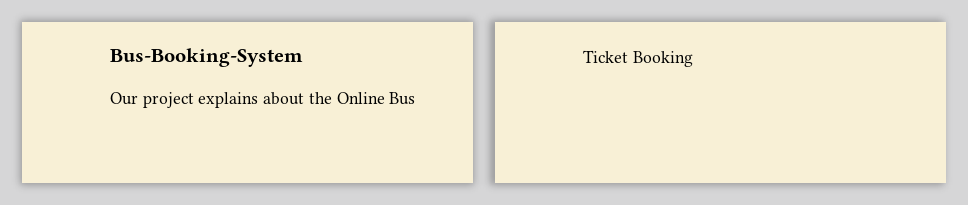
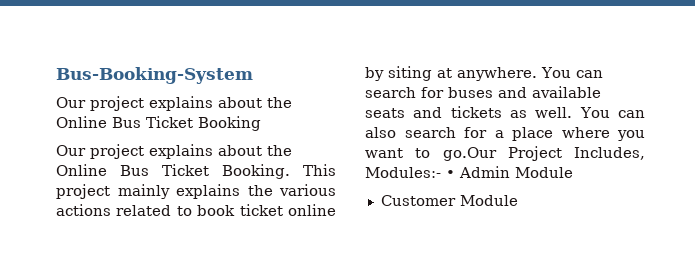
(693, 59) none -> [56,144,292,159] [56,164,336,179] [56,184,336,199] [56,204,336,216] [365,66,603,81] [365,86,601,98] [365,106,645,118] [365,127,645,141] [365,146,645,161] [365,166,573,178] [380,195,518,206] // Our project explains about the Online Bus Ticket Booking. This project mainly explains the various actions related to book ticket online by siting at anywhere. You can search for buses and available seats and tickets as well. You can also search for a place where you want to go.Our Project Includes, Modules:- • Admin Module // Customer Module

